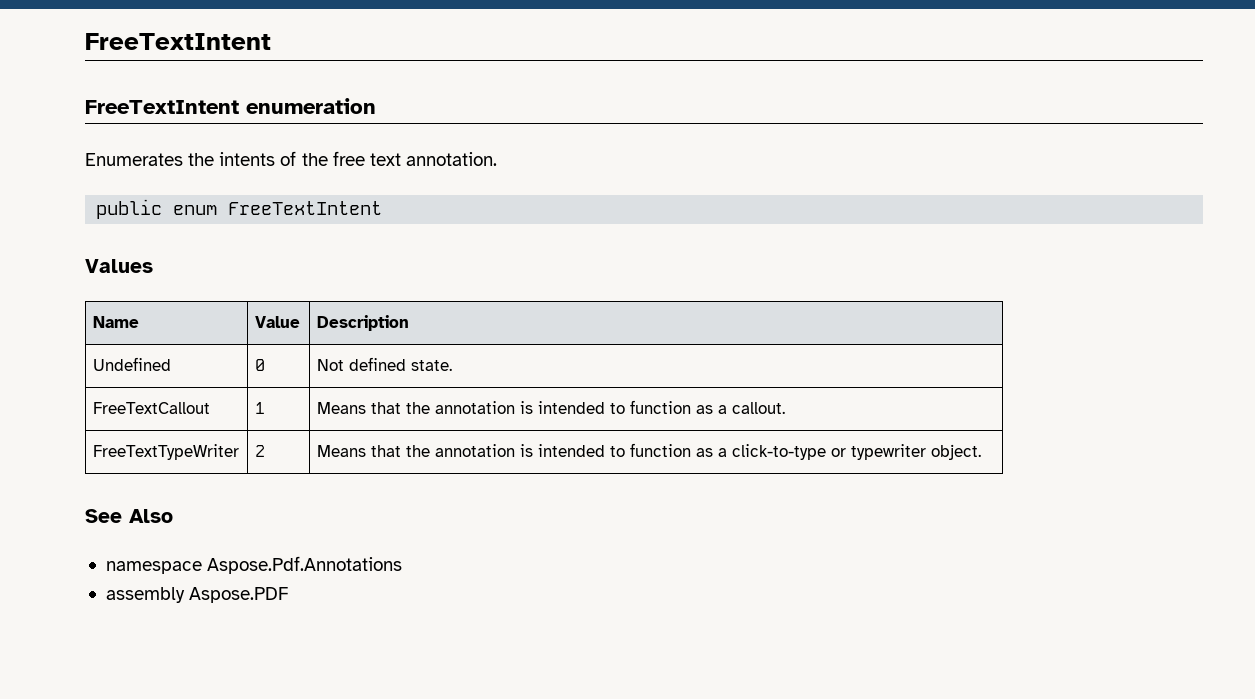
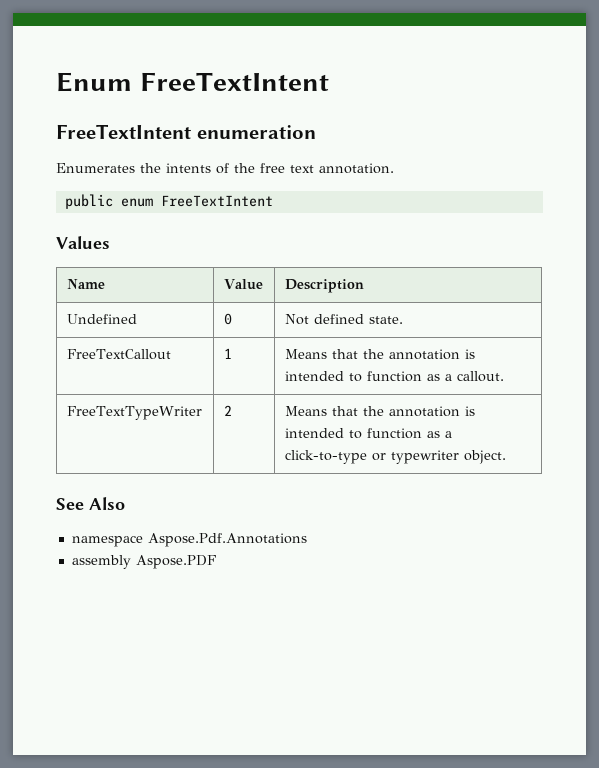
(85, 41) none -> [56,72,132,92] Enum

